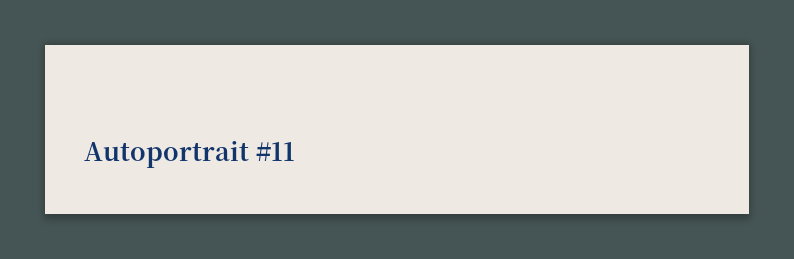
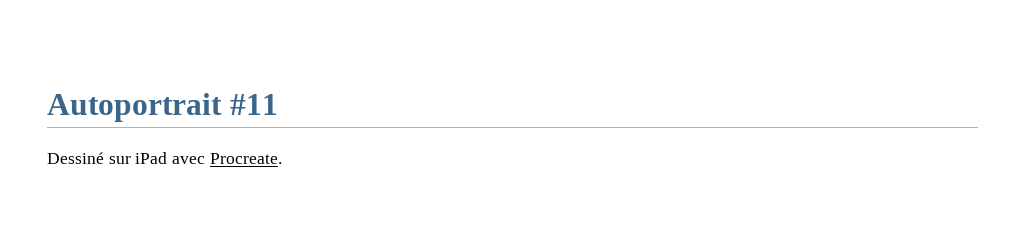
(295, 151) none -> [47,152,282,164] // Dessiné sur iPad avec Procreate.

